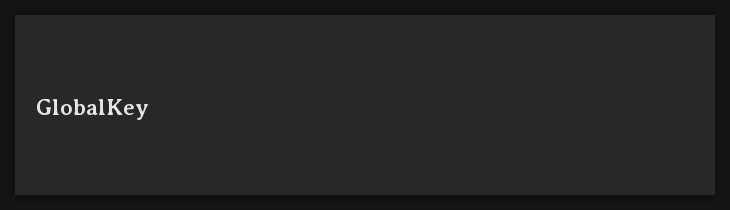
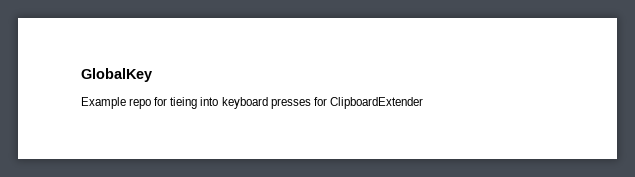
(149, 109) none -> [81,97,423,109] // Example repo for tieing into keyboard presses for ClipboardExtender

